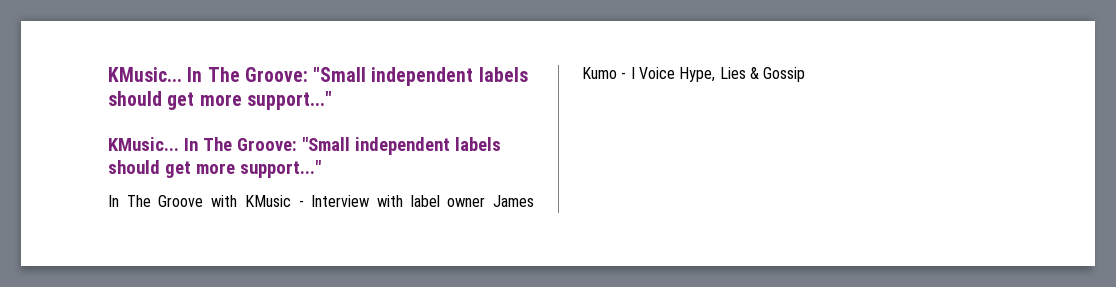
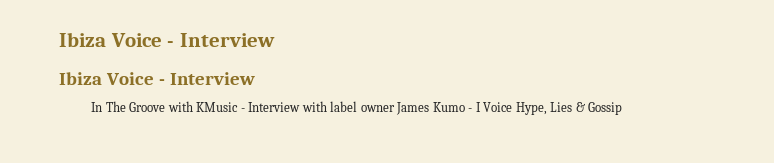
[108,67,528,86] [108,91,332,110] [108,137,501,155] [108,160,321,178] KMusic... In The Groove: "Small independent labels should get more support..." // KMusic... In The Groove: "Small independent labels should get more support..." -> [59,32,275,47] [59,72,255,85] Ibiza Voice - Interview // Ibiza Voice - Interview

